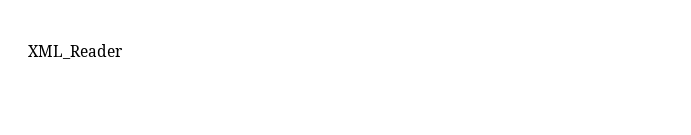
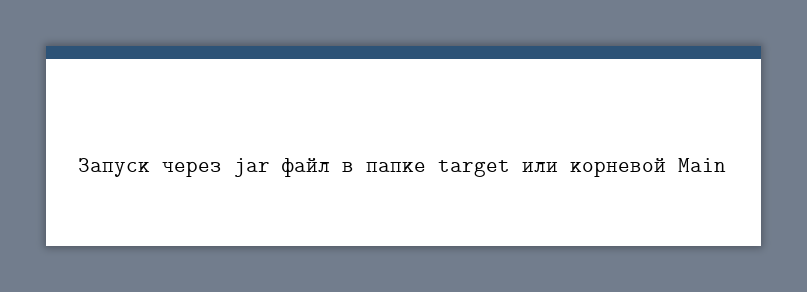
[28,44,123,59] XML_Reader -> [78,158,726,177] Запуск через jar файл в папке target или корневой Main

